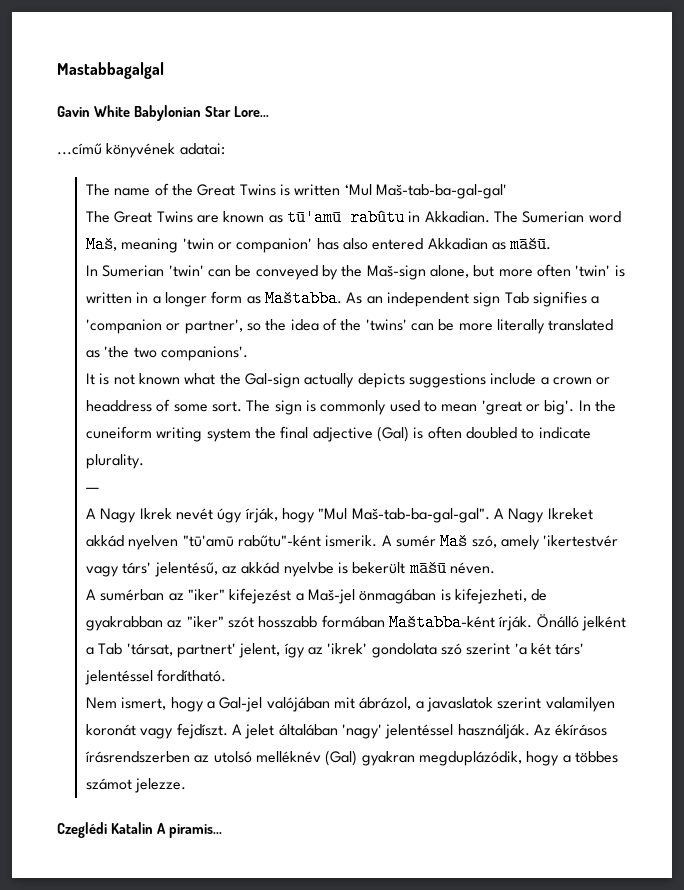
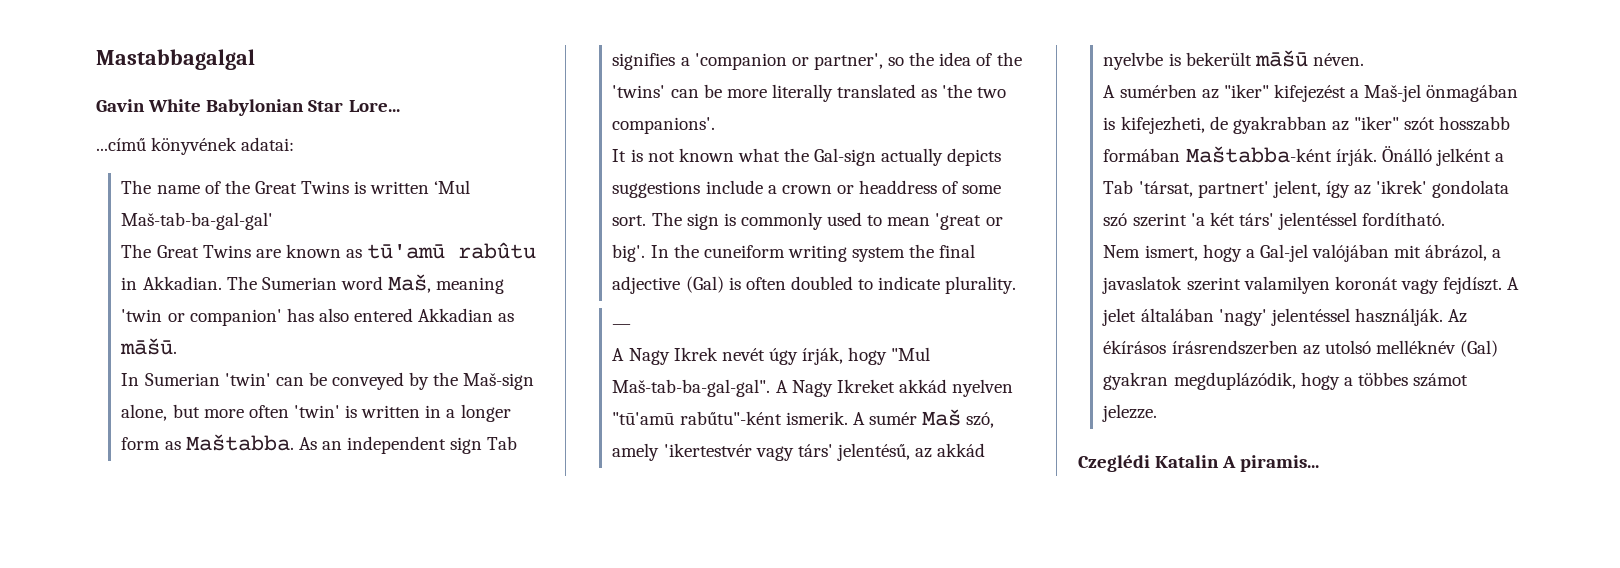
[100,589,165,601] sumérban -> [1119,84,1197,98] sumérben

